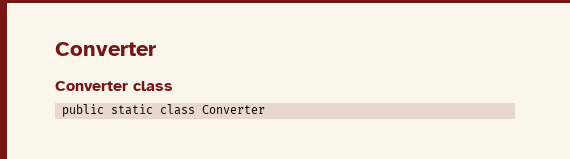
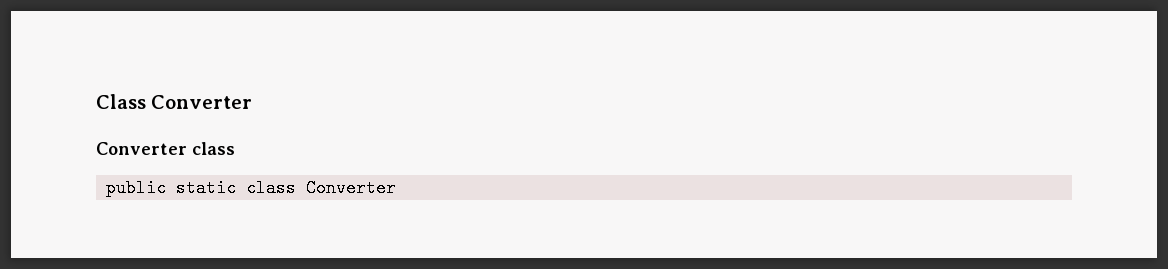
(55, 49) none -> [96,94,146,109] Class

